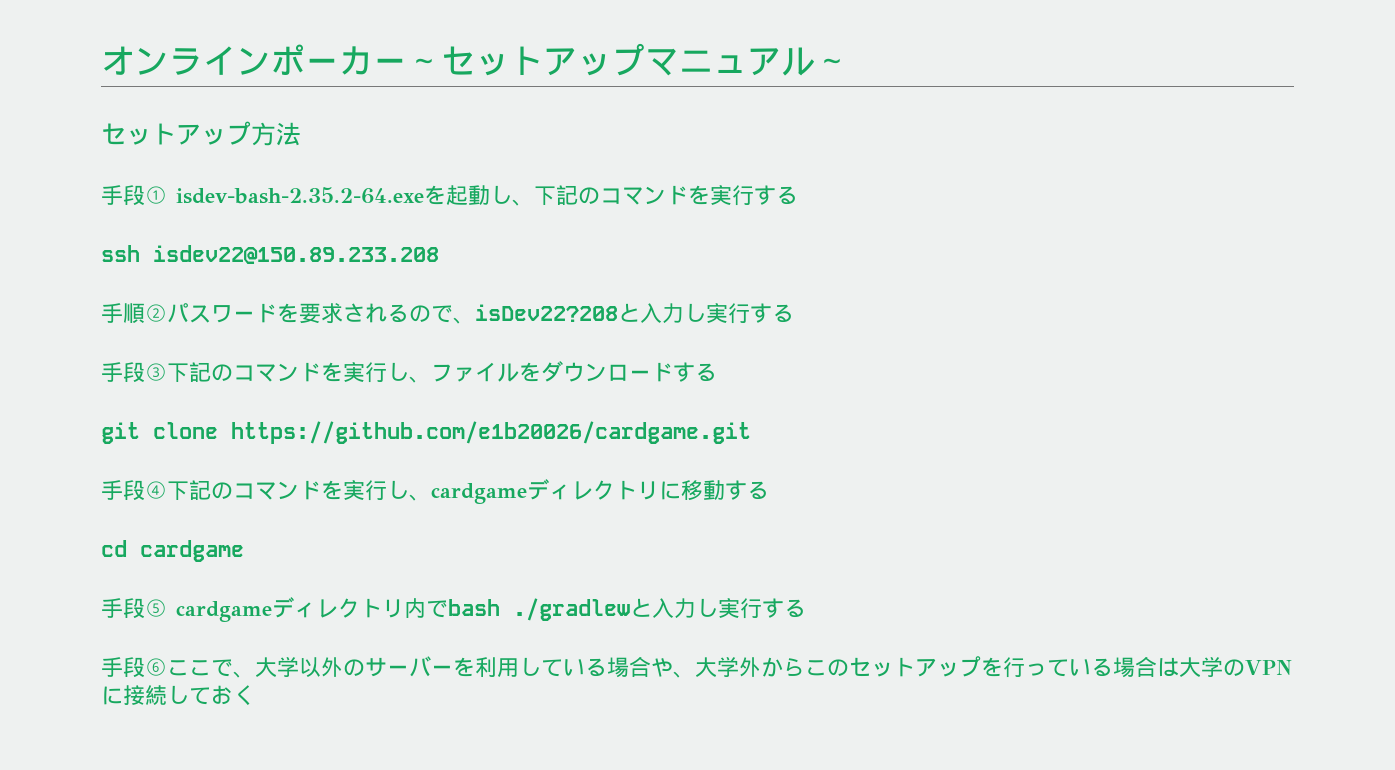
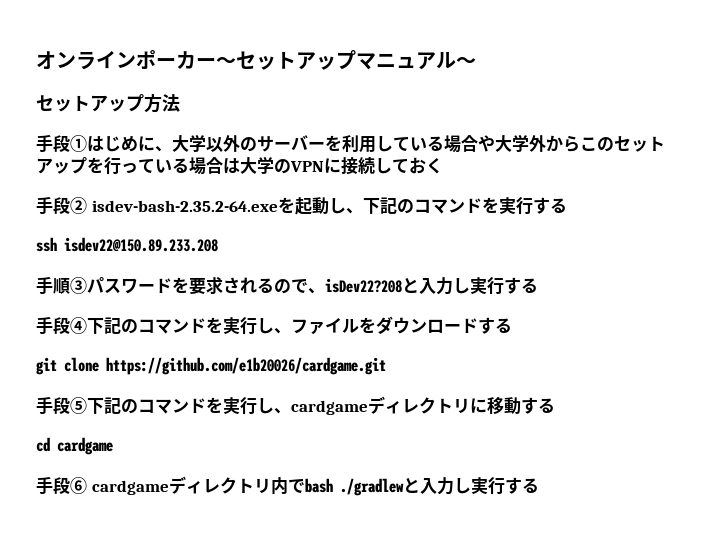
[176,185,798,206] [101,245,439,264] [101,303,794,324] [101,361,717,383] [101,421,751,444] [101,479,769,504] [101,540,244,562] [101,597,806,622] [101,657,233,678] isdev-bash-2.35.2-64.exeを起動し、下記のコマンドを実行する // ssh isdev22@150.89.233.208 // 手順②パスワードを要求されるので、isDev22?208と入力し実行する // 手段③下記のコマンドを実行し、ファイルをダウンロードする // git clone https://github.com/e1b20026/cardgame.git // 手段④下記のコマンドを実行し、cardgameディレクトリに移動する // cd cardgame // 手段⑤ cardgameディレクトリ内でbash ./gradlewと入力し実行する // 手段⑥ここで -> [87,136,155,152] はじめに
[673,671,695,678] 、 -> (495, 143) none
(255, 695) none -> [36,196,567,215] [36,237,218,252] [36,276,538,295] [36,316,512,335] [36,357,386,375] [36,396,555,415] [36,437,113,455] [36,476,539,496] // 手段② isdev-bash-2.35.2-64.exeを起動し、下記のコマンドを実行する // ssh isdev22@150.89.233.208 // 手順③パスワードを要求されるので、isDev22?208と入力し実行する // 手段④下記のコマンドを実行し、ファイルをダウンロードする // git clone https://github.com/e1b20026/cardgame.git // 手段⑤下記のコマンドを実行し、cardgameディレクトリに移動する // cd cardgame // 手段⑥ cardgameディレクトリ内でbash ./gradlewと入力し実行する

